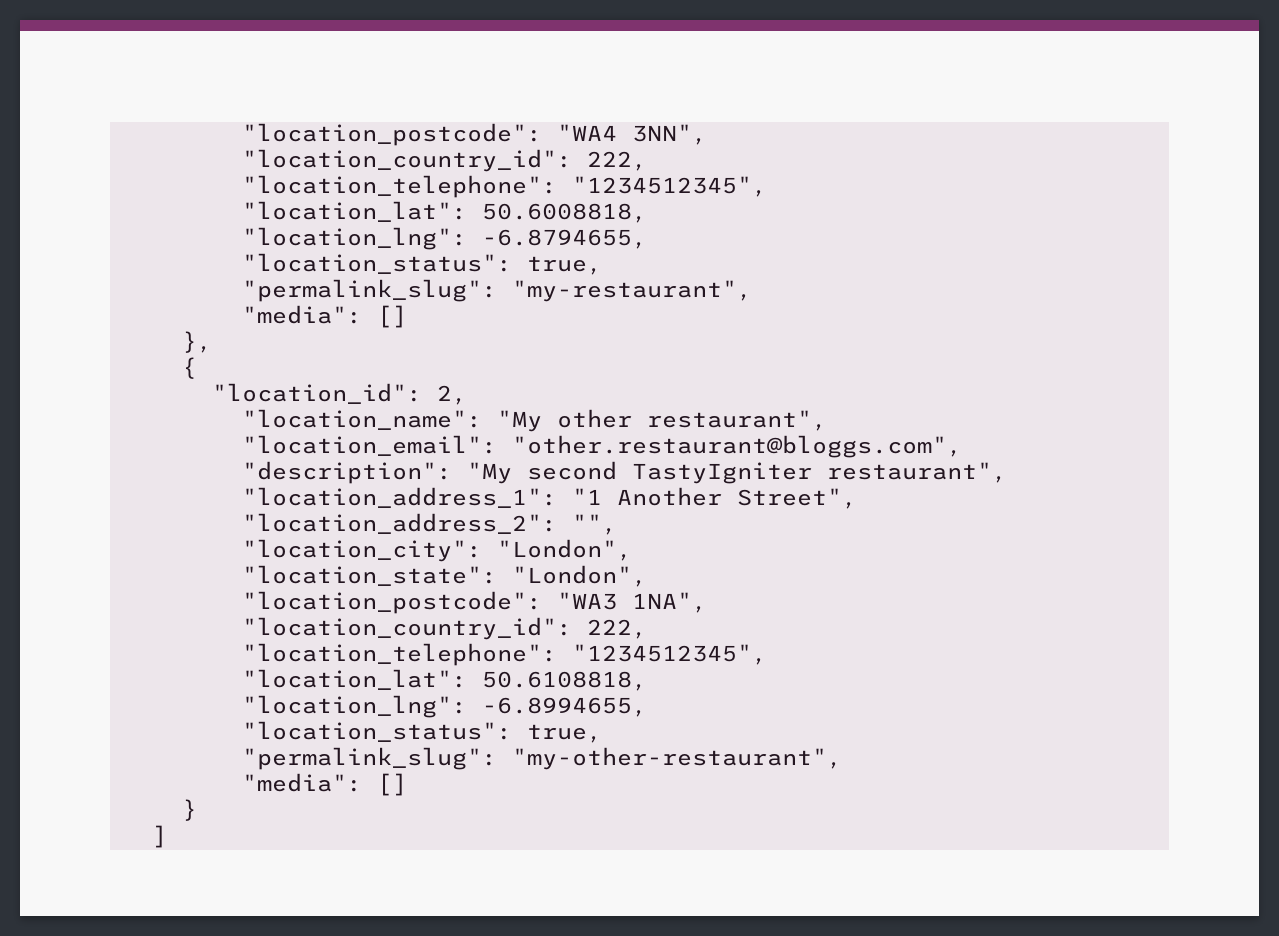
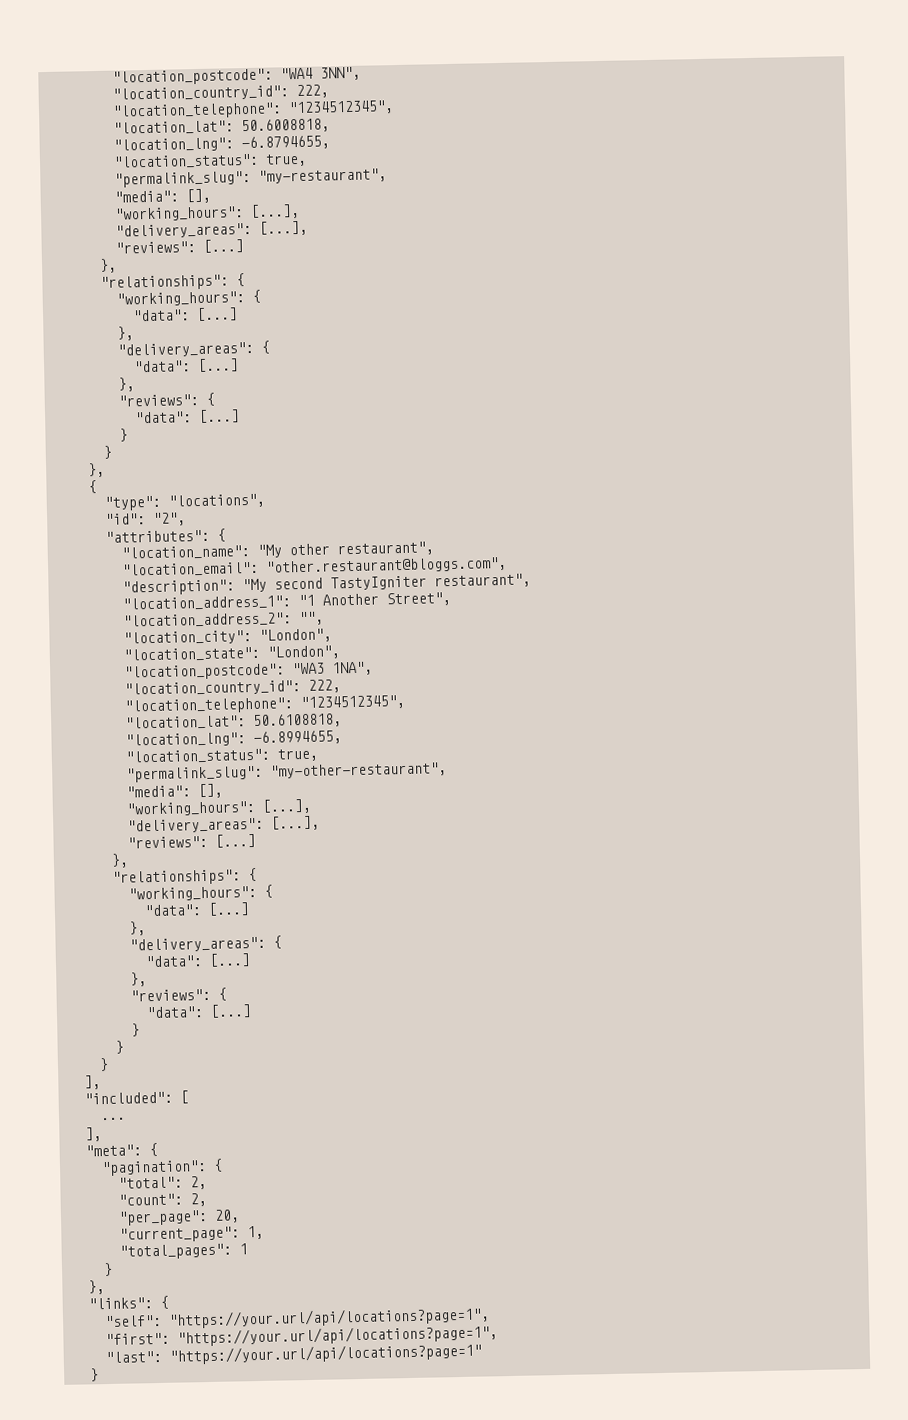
[377,305,408,328] [182,331,213,353] [182,357,198,379] [212,383,468,405] [] // }, // { // "location_id": 2, -> [185,188,211,204] [113,203,300,222] [114,220,308,239] [114,239,244,254] [98,258,117,273] [99,273,245,291] [115,289,261,307] [131,307,238,322] [116,326,134,341] [116,340,270,358] [132,358,239,373] [117,377,135,392] [117,392,215,407] [134,409,240,424] [118,428,128,442] [102,445,112,459] [87,462,105,478] [87,480,97,494] [103,493,265,511] [104,512,186,526] [104,528,226,543] [], // "working_hours": [...], // "delivery_areas": [...], // "reviews": [...] // }, // "relationships": { // "working_hours": { // "data": [...] // }, // "delivery_areas": { // "data": [...] // }, // "reviews": { // "data": [...] // } // } // }, // { // "type": "locations", // "id": "2", // "attributes": {
[377,773,408,796] [182,799,198,821] [152,825,168,848] [] // } // ] -> [197,783,223,799] [125,798,312,817] [126,815,320,834] [126,833,256,849] [110,853,129,868] [111,867,257,886] [127,884,273,902] [143,902,250,917] [128,921,146,936] [128,935,282,953] [144,953,251,968] [129,972,147,987] [129,987,227,1002] [145,1004,252,1019] [130,1023,140,1037] [114,1040,124,1054] [98,1057,109,1072] [83,1075,101,1090] [83,1090,189,1105] [100,1117,126,1121] [84,1127,102,1142] [84,1142,158,1157] [100,1158,223,1177] [117,1176,207,1190] [117,1193,207,1207] [117,1209,240,1226] [118,1225,264,1243] [118,1243,248,1260] [102,1262,113,1277] [87,1280,105,1295] [87,1295,169,1310] [103,1306,490,1329] [104,1324,498,1347] [104,1342,482,1365] [89,1368,99,1382] [], // "working_hours": [...], // "delivery_areas": [...], // "reviews": [...] // }, // "relationships": { // "working_hours": { // "data": [...] // }, // "delivery_areas": { // "data": [...] // }, // "reviews": { // "data": [...] // } // } // } // ], // "included": [ // ... // ], // "meta": { // "pagination": { // "total": 2, // "count": 2, // "per_page": 20, // "current_page": 1, // "total_pages": 1 // } // }, // "links": { // "self": "https://your.url/api/locations?page=1", // "first": "https://your.url/api/locations?page=1", // "last": "https://your.url/api/locations?page=1" // }

